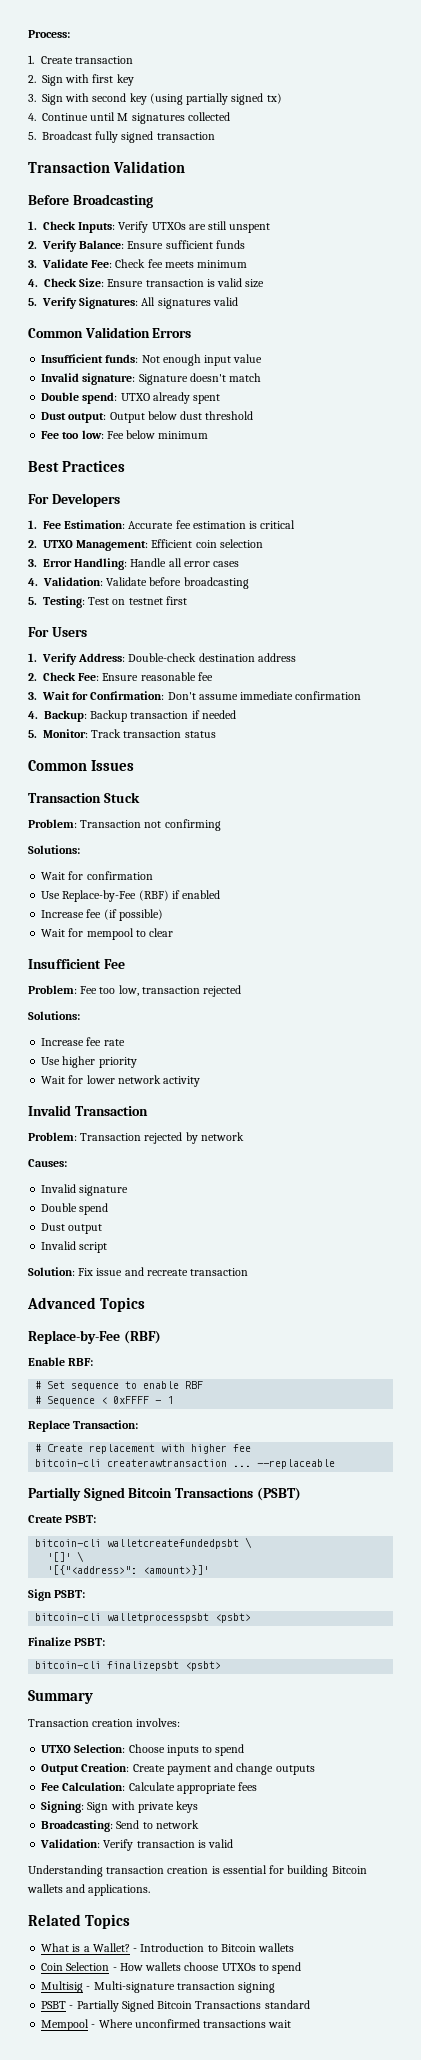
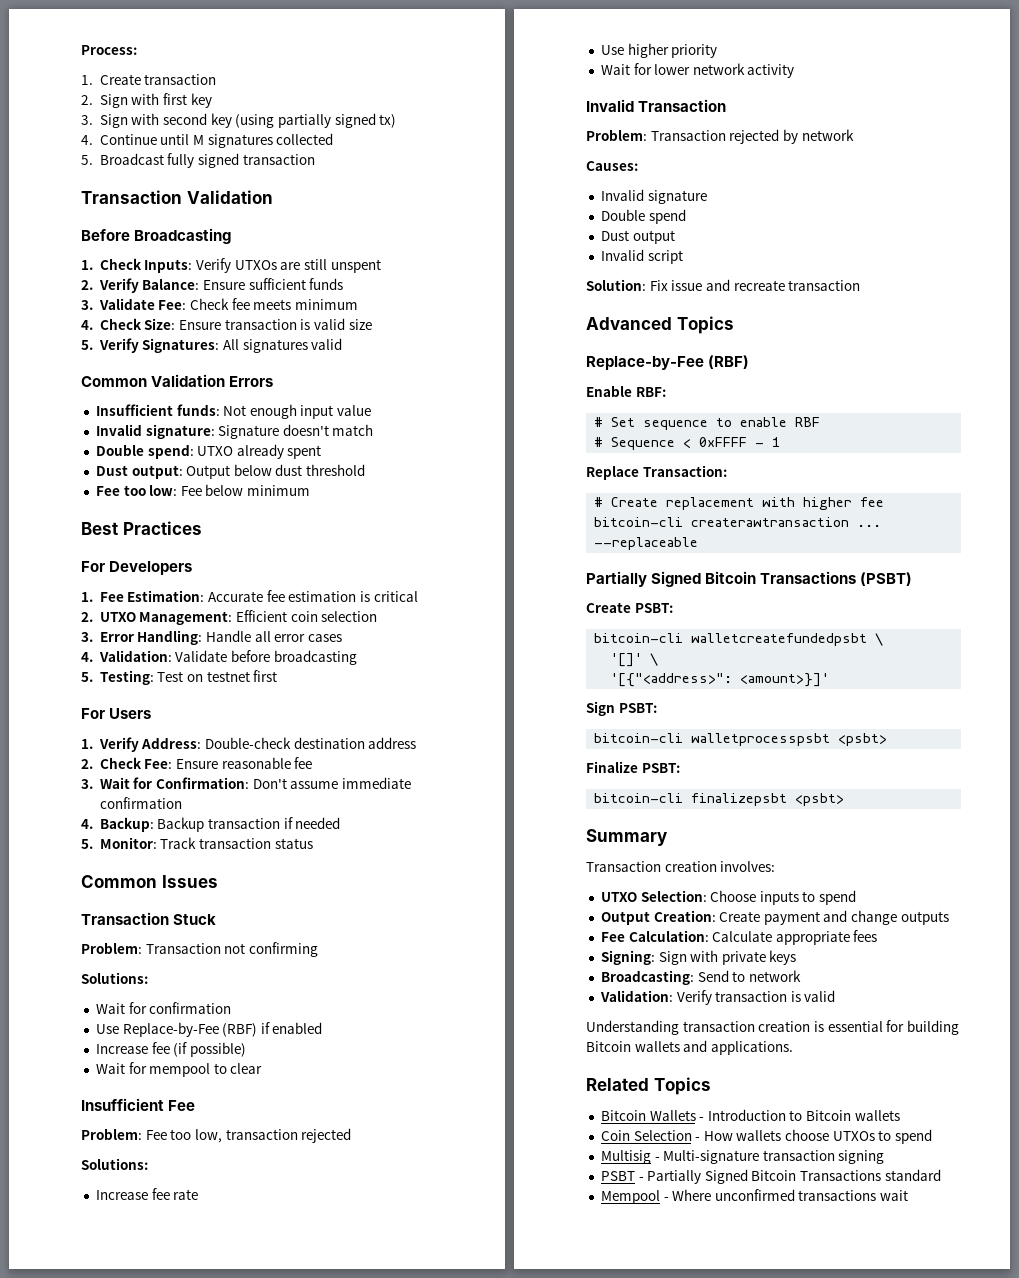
[41,1943,130,1952] What is a Wallet? -> [600,1110,696,1121] Bitcoin Wallets

